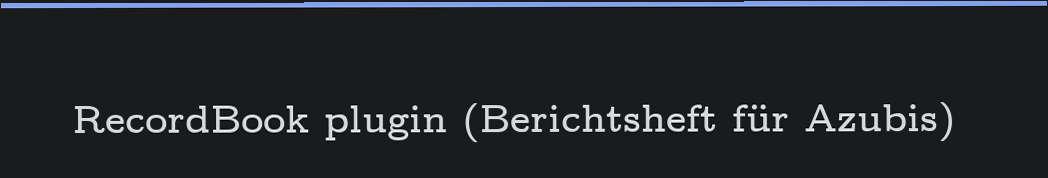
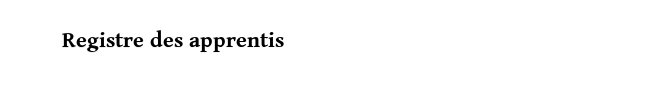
[72,102,956,143] RecordBook plugin (Berichtsheft für Azubis) -> [61,30,284,53] Registre des apprentis

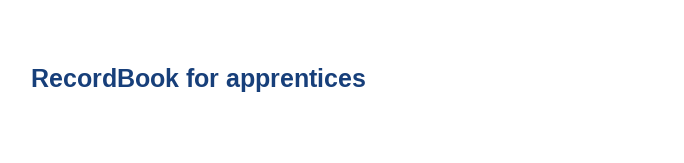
[61,30,284,53] Registre des apprentis -> [31,68,366,92] RecordBook for apprentices

